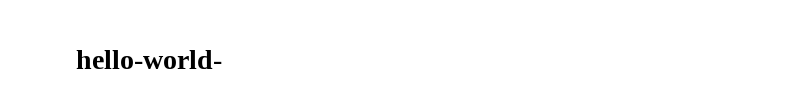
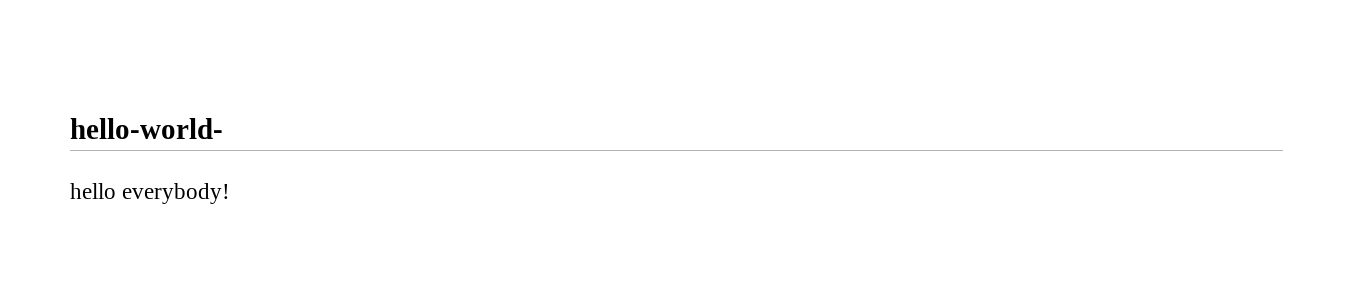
(222, 59) none -> [70,183,231,204] // hello everybody!

